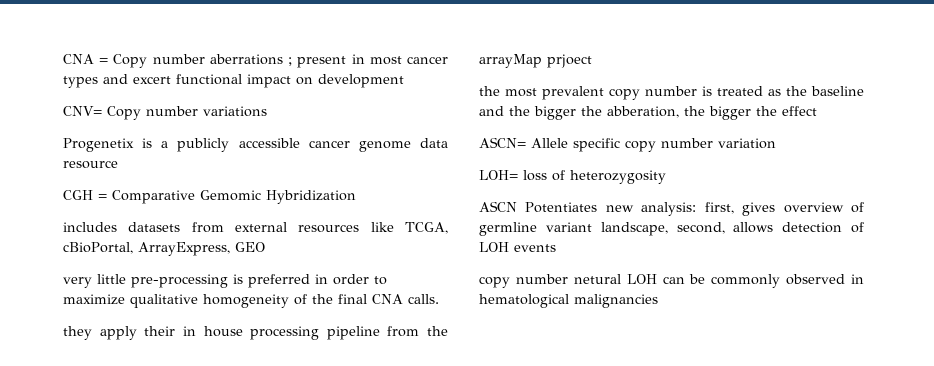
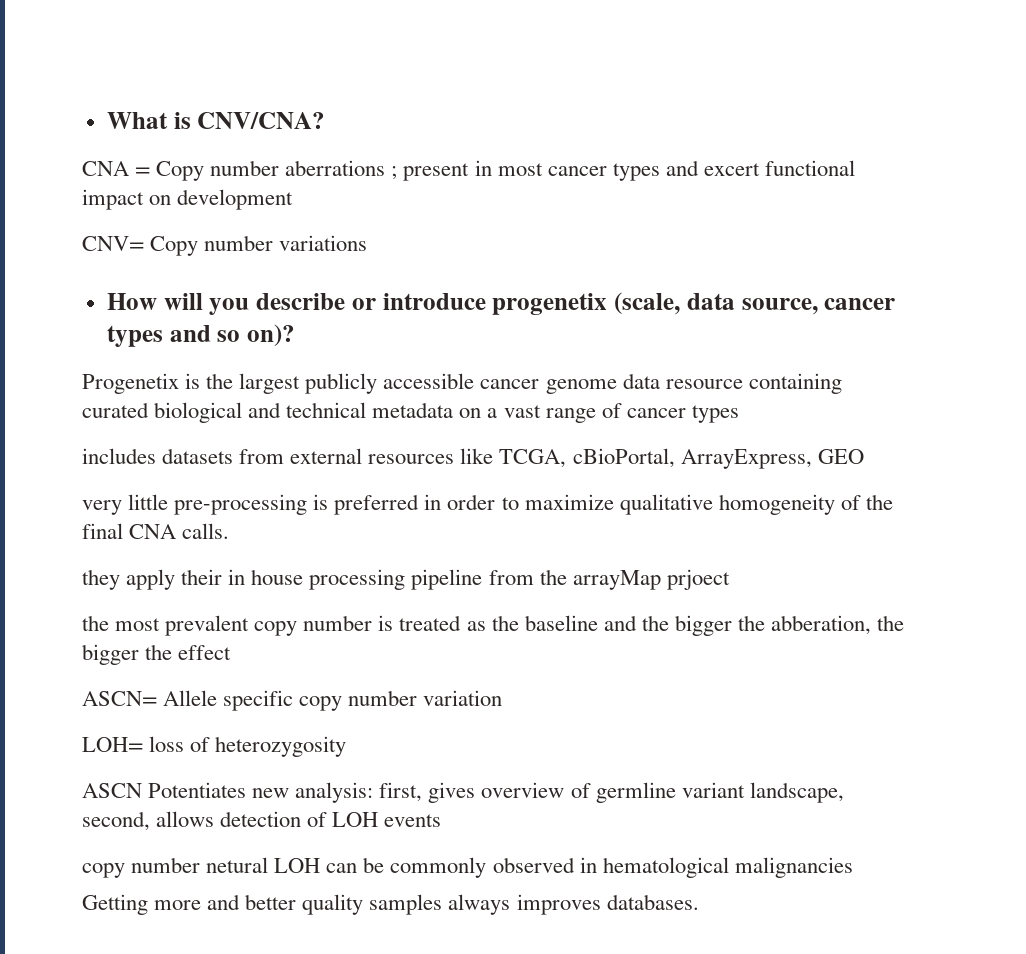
(63, 59) none -> [106,112,326,129] What is CNV/CNA? //
(267, 111) none -> [106,292,896,315] [106,324,295,347] // How will you describe or introduce progenetix (scale, data source, cancer types and so on)?
[161,141,169,148] a -> [206,373,301,394] the largest
[63,190,356,204] // CGH = Comparative Gemomic Hybridization -> [748,373,842,394] [82,402,739,423] containing curated biological and technical metadata on a vast range of cancer types
(658, 301) none -> [82,894,699,915] // Getting more and better quality samples always improves databases.

